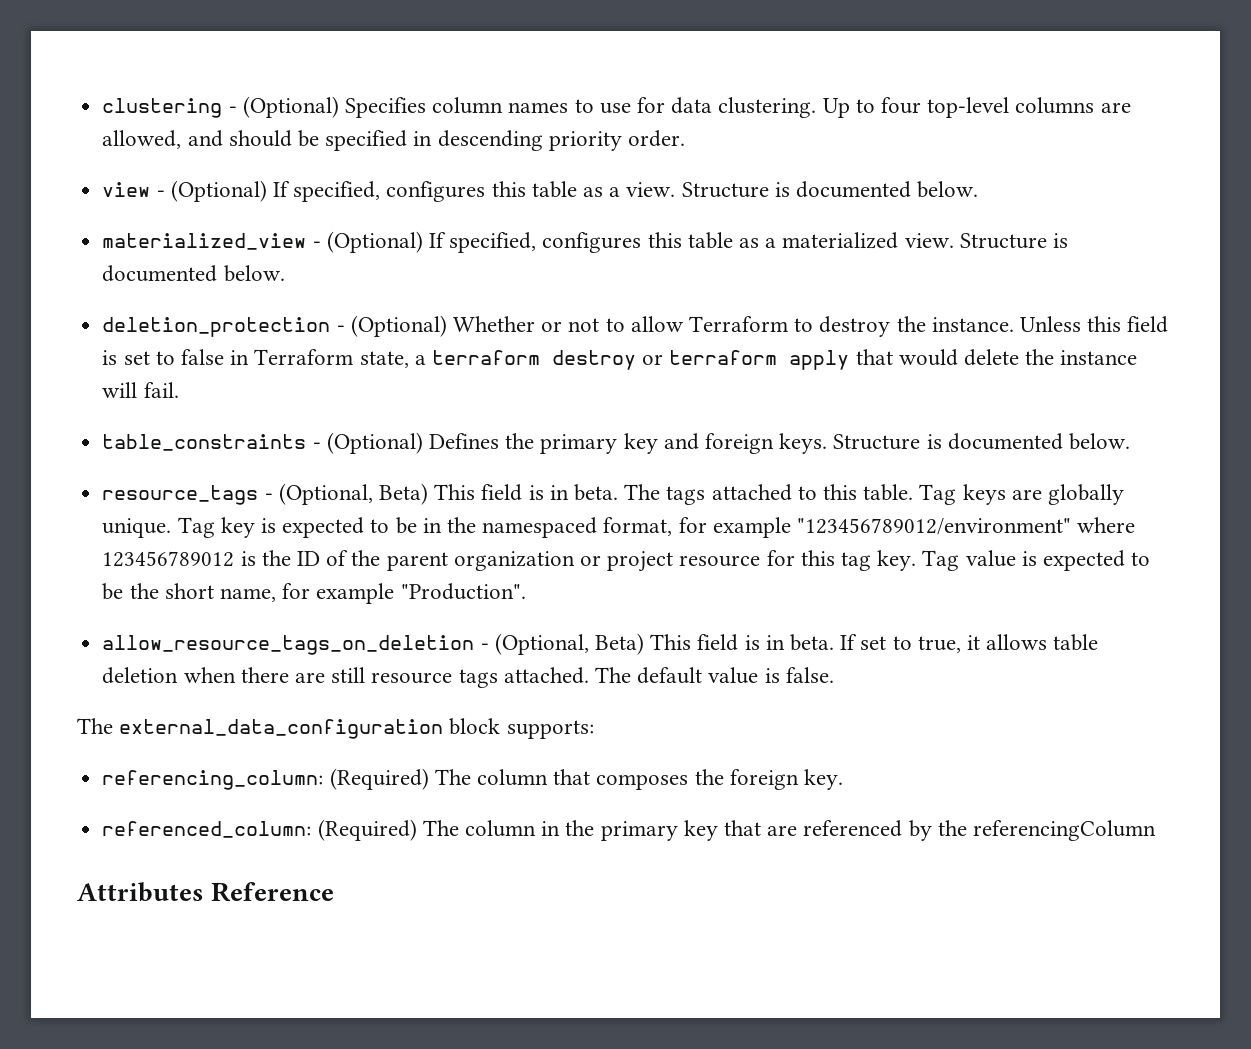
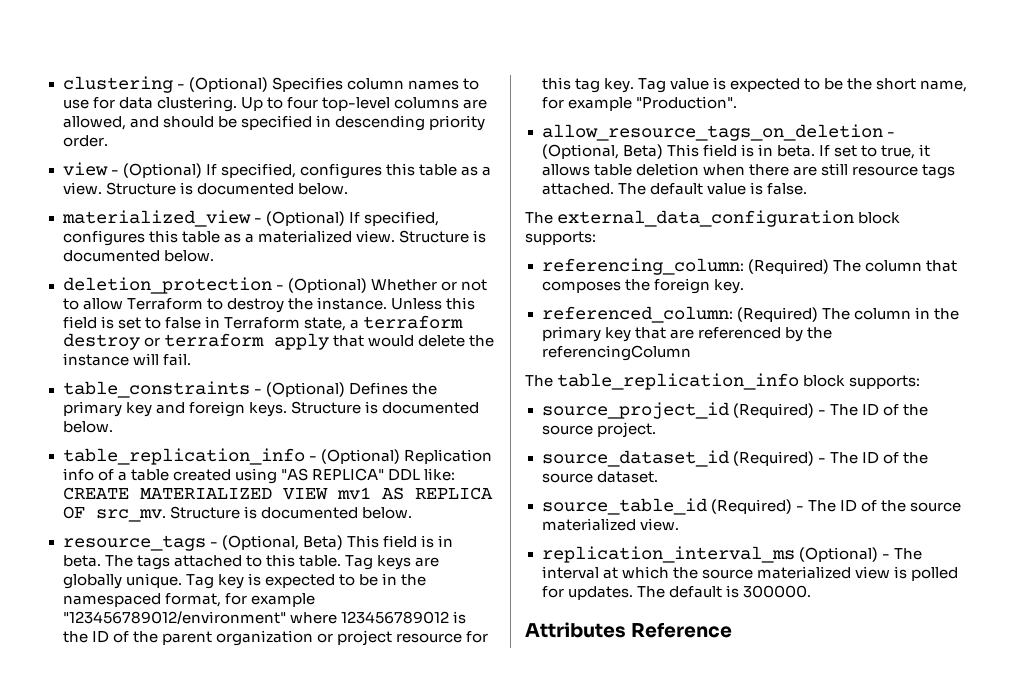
(1131, 441) none -> [62,448,492,465] [62,468,455,484] [62,487,493,500] [62,506,412,522] // table_replication_info - (Optional) Replication info of a table created using "AS REPLICA" DDL like: CREATE MATERIALIZED VIEW mv1 AS REPLICA OF src_mv. Structure is documented below.
(1157, 830) none -> [525,373,921,390] [541,402,928,419] [541,422,656,438] [541,450,928,467] [541,471,658,483] [541,498,961,515] [541,518,679,531] [541,546,922,563] [541,566,958,581] [541,585,811,600] // The table_replication_info block supports: // source_project_id (Required) - The ID of the source project. // source_dataset_id (Required) - The ID of the source dataset. // source_table_id (Required) - The ID of the source materialized view. // replication_interval_ms (Optional) - The interval at which the source materialized view is polled for updates. The default is 300000.

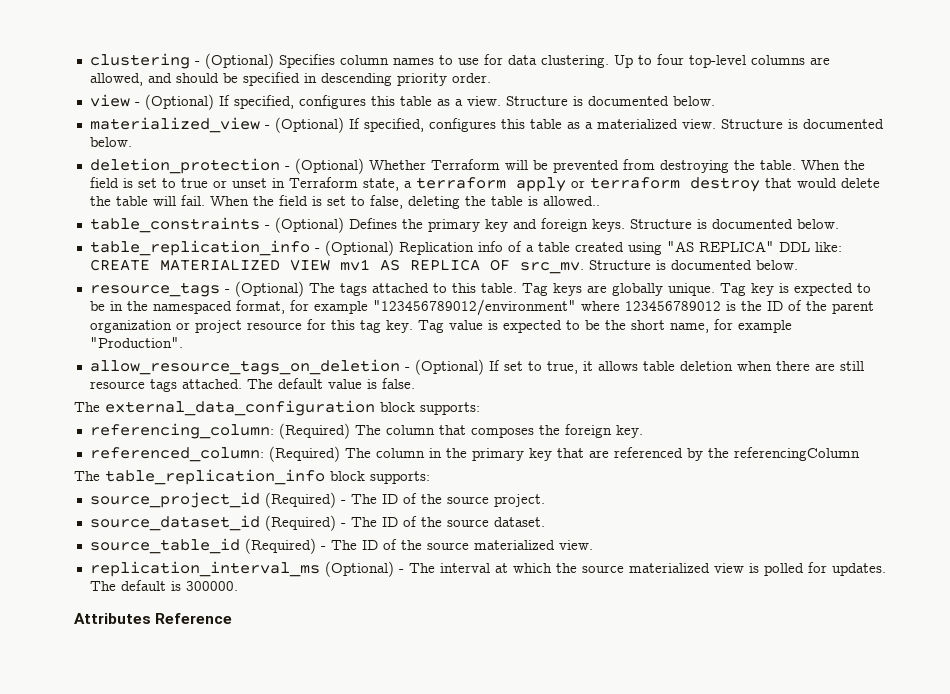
[440,279,487,291] [62,297,475,313] [62,316,201,329] or not to allow Terraform to destroy the instance. Unless this field is set to false -> [430,159,865,173] [89,177,267,188] Terraform will be prevented from destroying the table. When the field is set to true or unset
[62,333,140,350] destroy -> [515,177,566,192] apply
[273,333,329,350] apply -> [689,177,760,192] destroy
[62,353,129,366] instance -> [115,196,148,206] table
(191, 359) none -> [209,195,600,209] When the field is set to false, deleting the table is allowed..
[221,535,453,550] [62,555,101,567] (Optional, Beta) This field is in beta. -> [234,281,304,297] (Optional)
[541,144,815,159] (Optional, Beta) This field is in beta. -> [414,359,484,375] (Optional)

